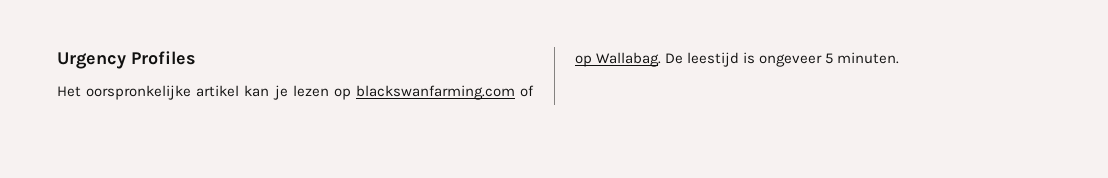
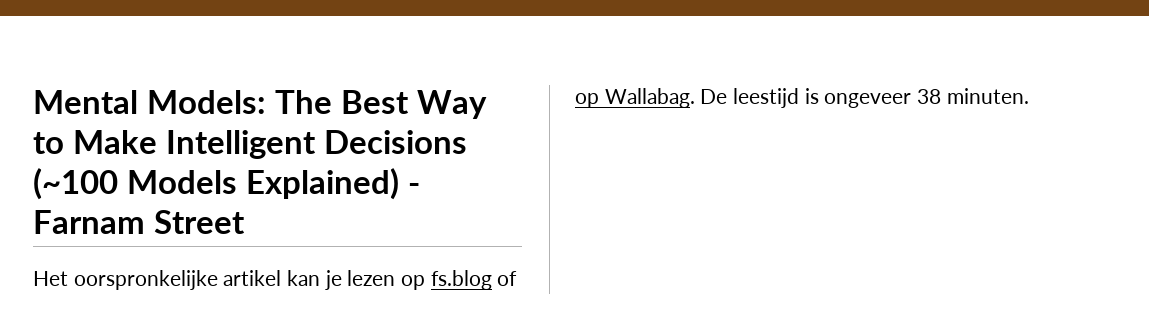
[57,51,196,69] Urgency Profiles -> [33,90,487,119] [33,130,467,159] [33,168,420,200] [33,210,245,234] Mental Models: The Best Way to Make Intelligent Decisions (~100 Models Explained) - Farnam Street
[355,85,515,100] blackswanfarming.com -> [430,270,492,290] fs.blog
[825,53,834,64] 5 -> [917,89,942,104] 38

